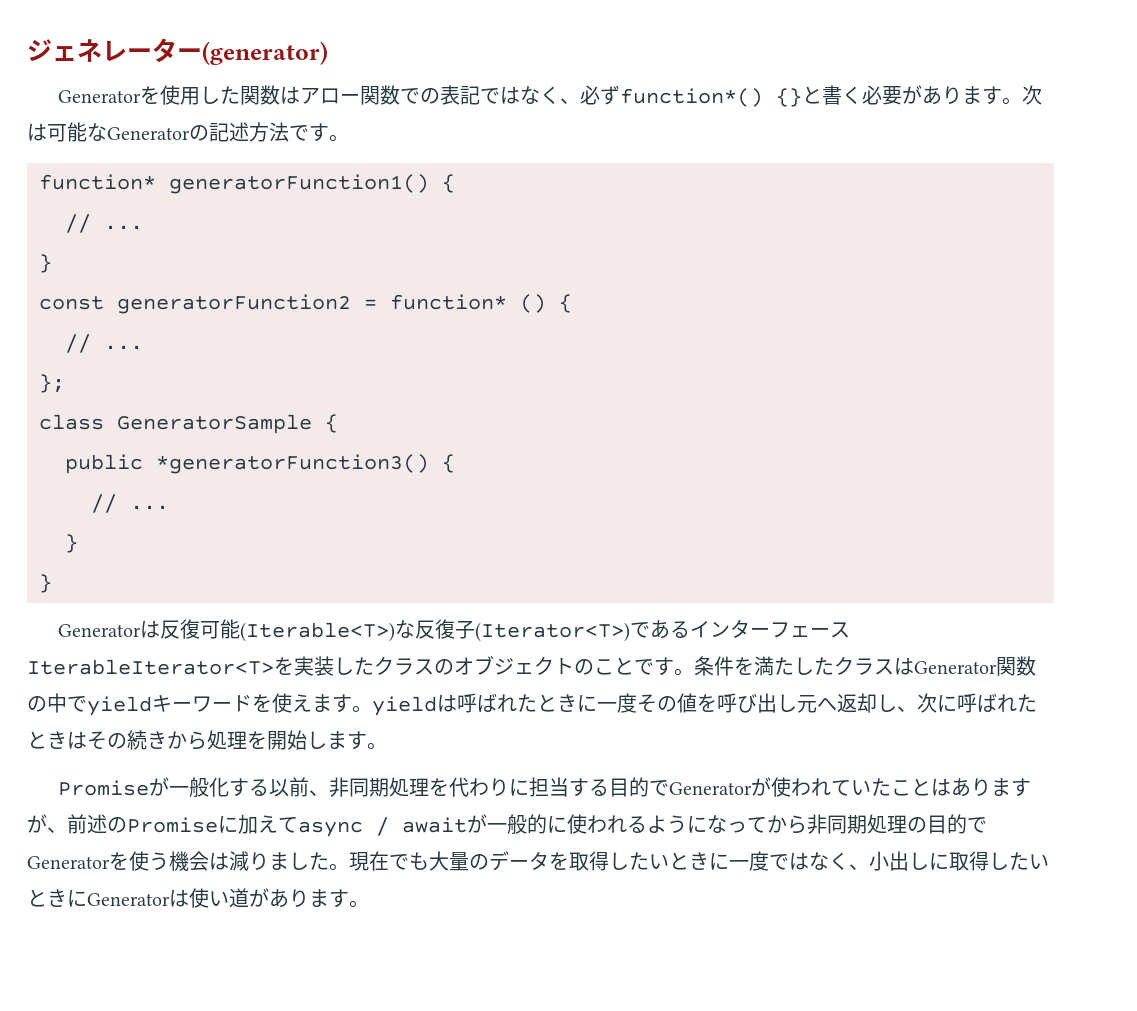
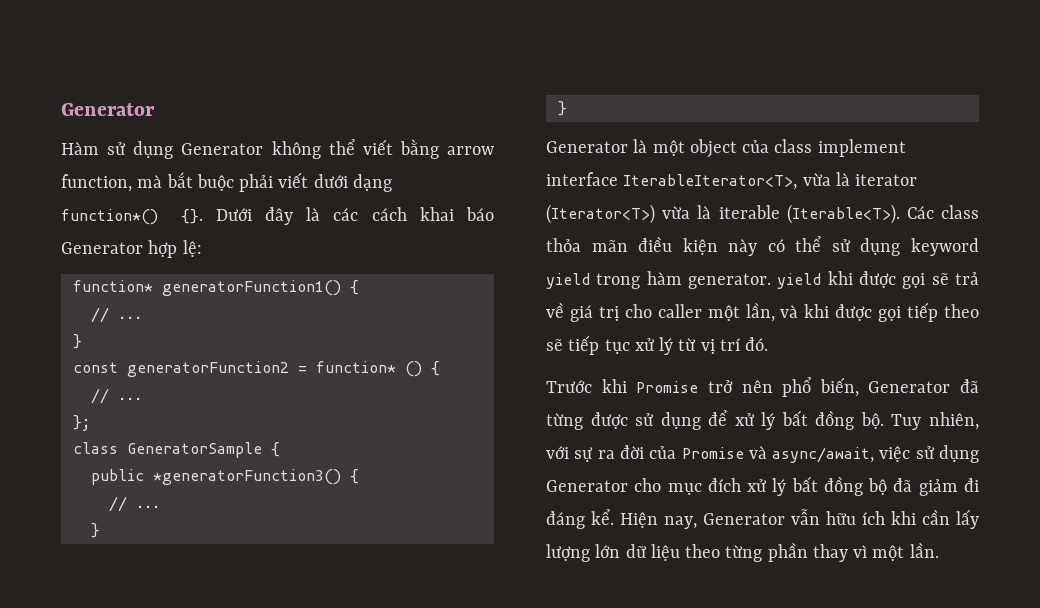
[27,38,328,65] [57,85,1042,107] [27,122,349,142] ジェネレーター(generator) // Generatorを使用した関数はアロー関数での表記ではなく、必ずfunction*() {}と書く必要があります。次は可能なGeneratorの記述方法です。 -> [61,103,155,116] [61,139,494,159] [61,172,392,192] [61,207,494,225] [61,240,202,258] Generator // Hàm sử dụng Generator không thể viết bằng arrow function, mà bắt buộc phải viết dưới dạng function*() {}. Dưới đây là các cách khai báo Generator hợp lệ:
[139,619,850,642] [27,655,1036,676] [27,693,1037,716] [27,730,387,750] [57,777,1031,797] [27,814,987,837] [27,851,1049,871] [27,888,369,908] は反復可能(Iterable<T>)な反復子(Iterator<T>)であるインターフェースIterableIterator<T>を実装したクラスのオブジェクトのことです。条件を満たしたクラスはGenerator関数の中でyieldキーワードを使えます。yieldは呼ばれたときに一度その値を呼び出し元へ返却し、次に呼ばれたときはその続きから処理を開始します。 // Promiseが一般化する以前、非同期処理を代わりに担当する目的でGeneratorが使われていたことはありますが、前述のPromiseに加えてasync / awaitが一般的に使われるようになってから非同期処理の目的でGeneratorを使う機会は減りました。現在でも大量のデータを取得したいときに一度ではなく、小出しに取得したいときにGeneratorは使い道があります。 -> [633,139,906,158] [546,172,918,190] [546,204,979,224] [546,236,979,256] [546,271,979,289] [546,302,979,322] [546,335,769,355] [546,377,979,397] [546,410,979,430] [546,445,979,463] [546,476,979,496] [546,509,979,529] [546,542,939,562] là một object của class implement interface IterableIterator<T>, vừa là iterator (Iterator<T>) vừa là iterable (Iterable<T>). Các class thỏa mãn điều kiện này có thể sử dụng keyword yield trong hàm generator. yield khi được gọi sẽ trả về giá trị cho caller một lần, và khi được gọi tiếp theo sẽ tiếp tục xử lý từ vị trí đó. // Trước khi Promise trở nên phổ biến, Generator đã từng được sử dụng để xử lý bất đồng bộ. Tuy nhiên, với sự ra đời của Promise và async/await, việc sử dụng Generator cho mục đích xử lý bất đồng bộ đã giảm đi đáng kể. Hiện nay, Generator vẫn hữu ích khi cần lấy lượng lớn dữ liệu theo từng phần thay vì một lần.

